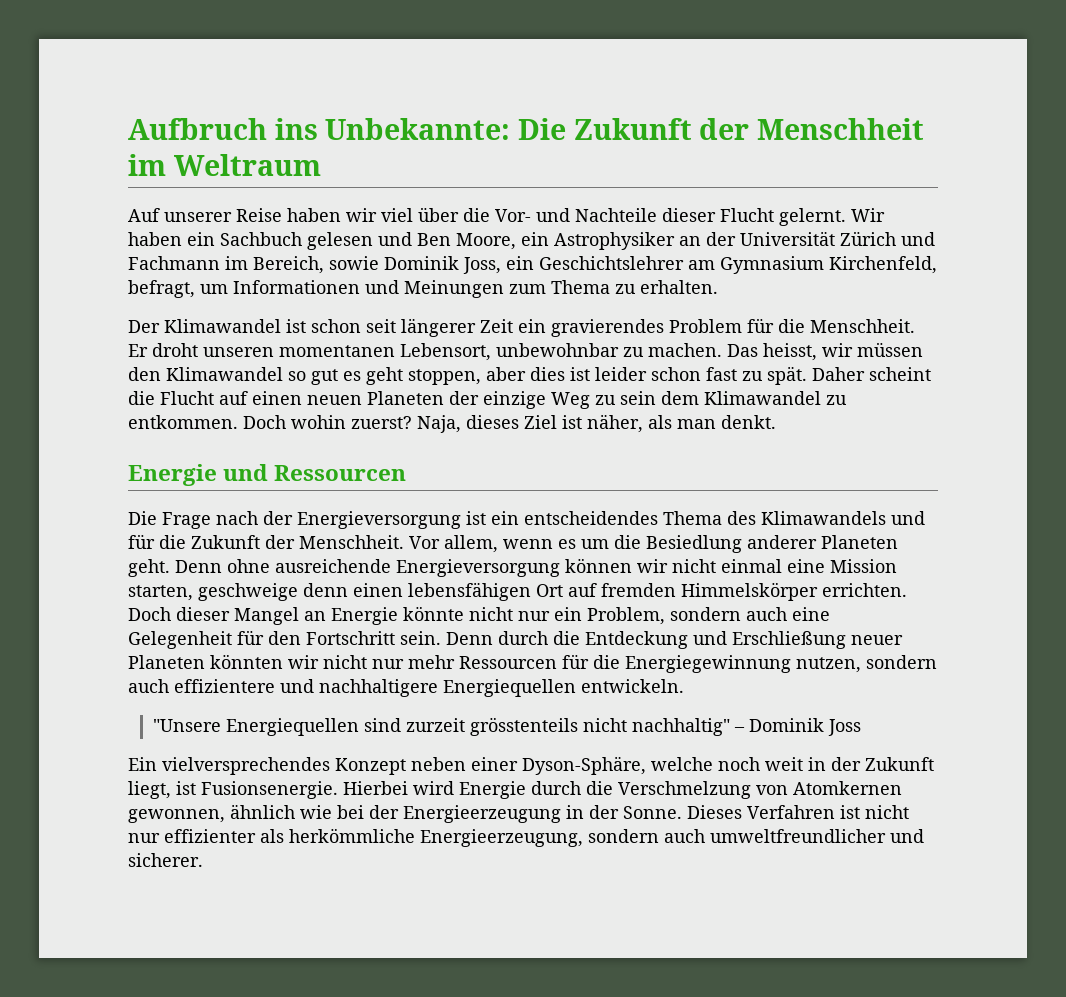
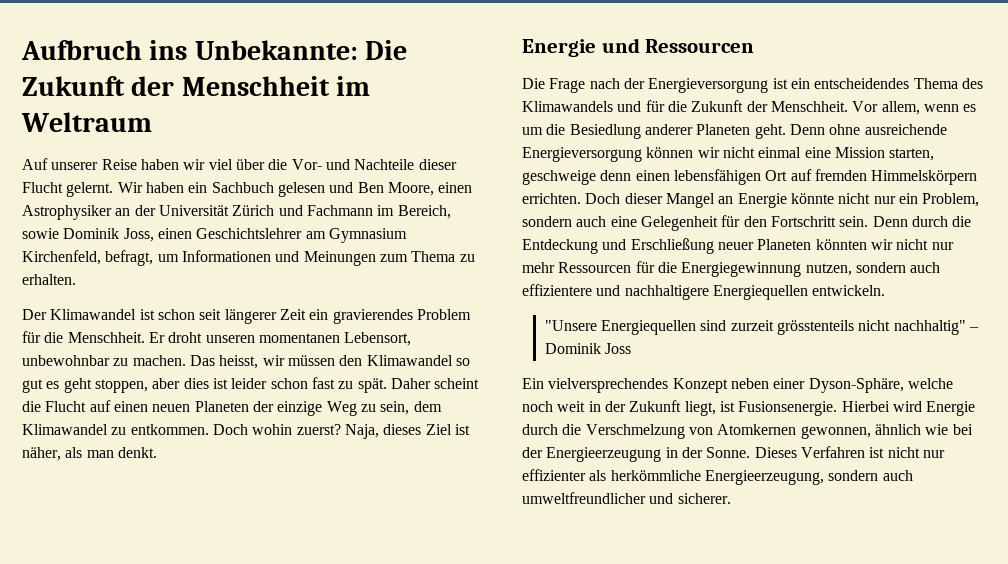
[521,232,549,246] ein -> [438,182,473,193] einen
[506,256,534,270] ein -> [157,228,192,239] einen
[620,391,656,405] sein -> [380,401,410,415] sein,
[681,582,818,601] Himmelskörper -> [871,170,978,185] Himmelskörpern

